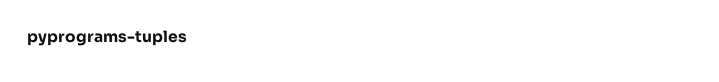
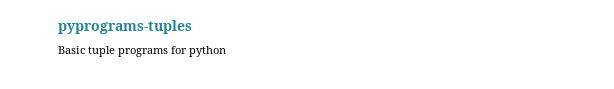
(187, 38) none -> [58,46,226,57] // Basic tuple programs for python

